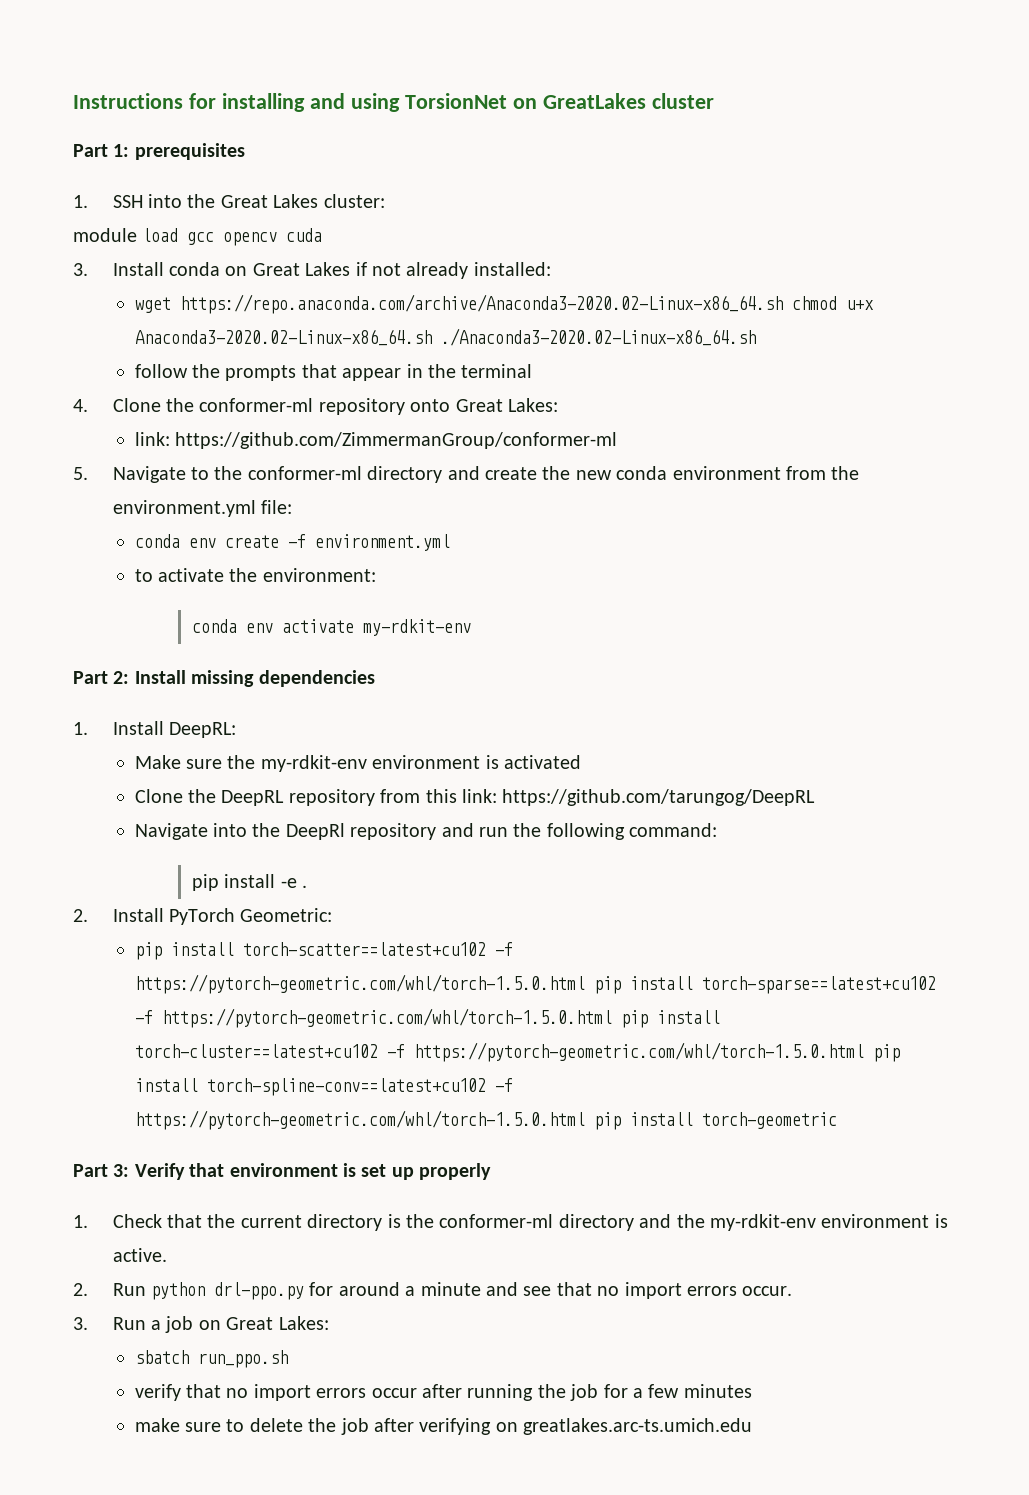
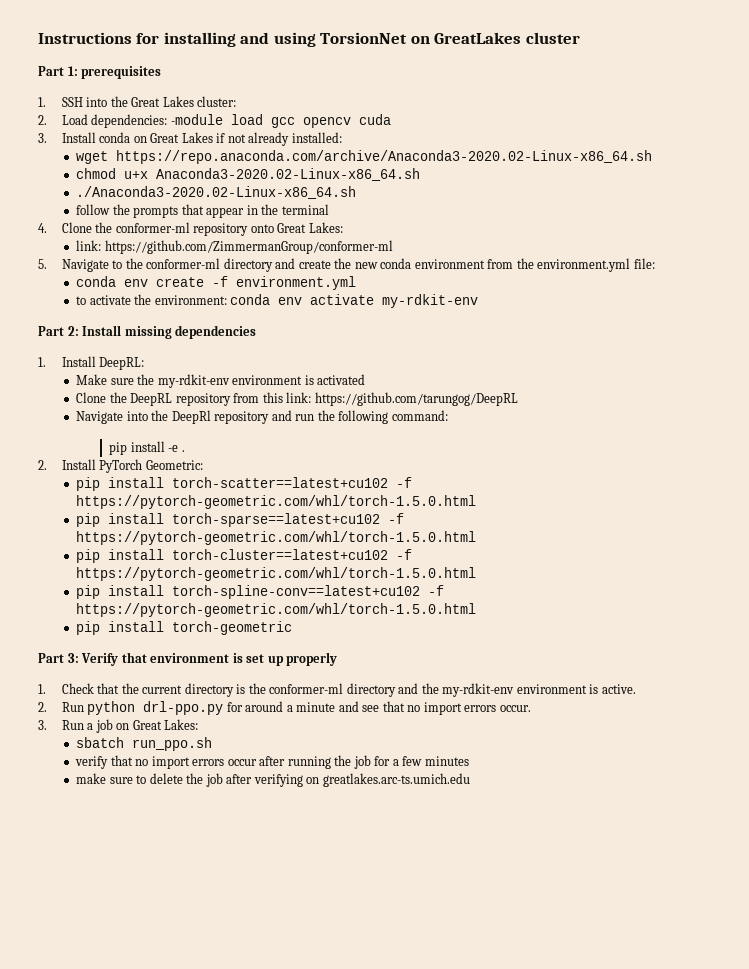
[73,228,137,242] module -> [38,114,223,128] 2. Load dependencies: -module
(783, 304) none -> (653, 157) //
(432, 337) none -> (421, 174) //
(376, 575) // -> (227, 300) none
(585, 984) none -> (477, 502) //
(612, 1018) none -> (477, 538) //
(864, 1052) none -> (477, 574) //
(585, 1120) none -> (477, 610) //

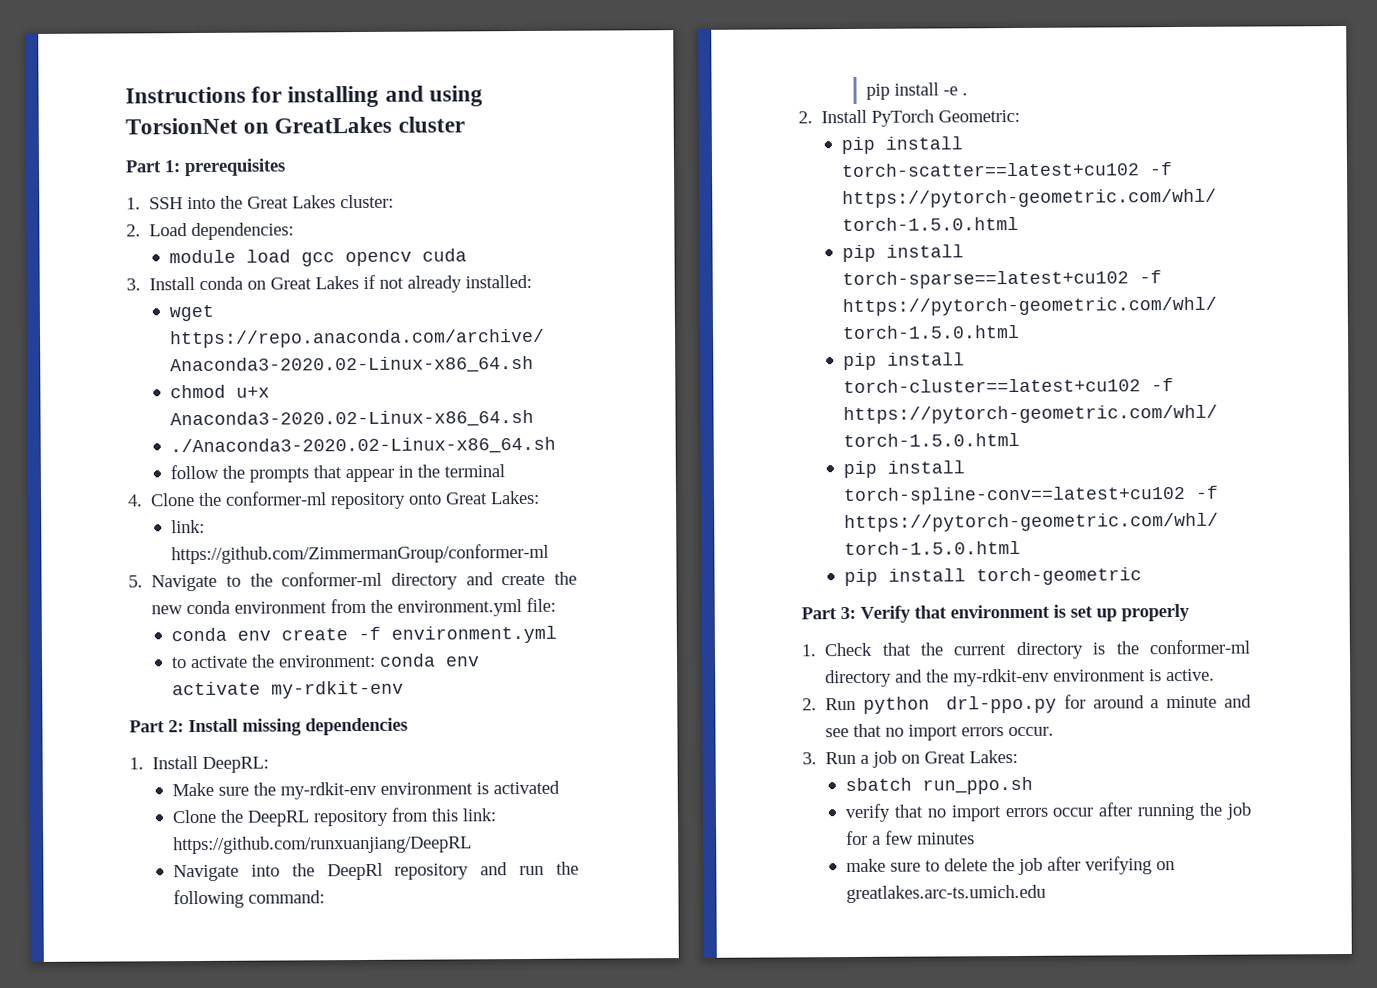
[170,114,223,125] -module -> [169,249,237,264] // module
[314,392,518,406] https://github.com/tarungog/DeepRL -> [173,835,473,855] https://github.com/runxuanjiang/DeepRL

